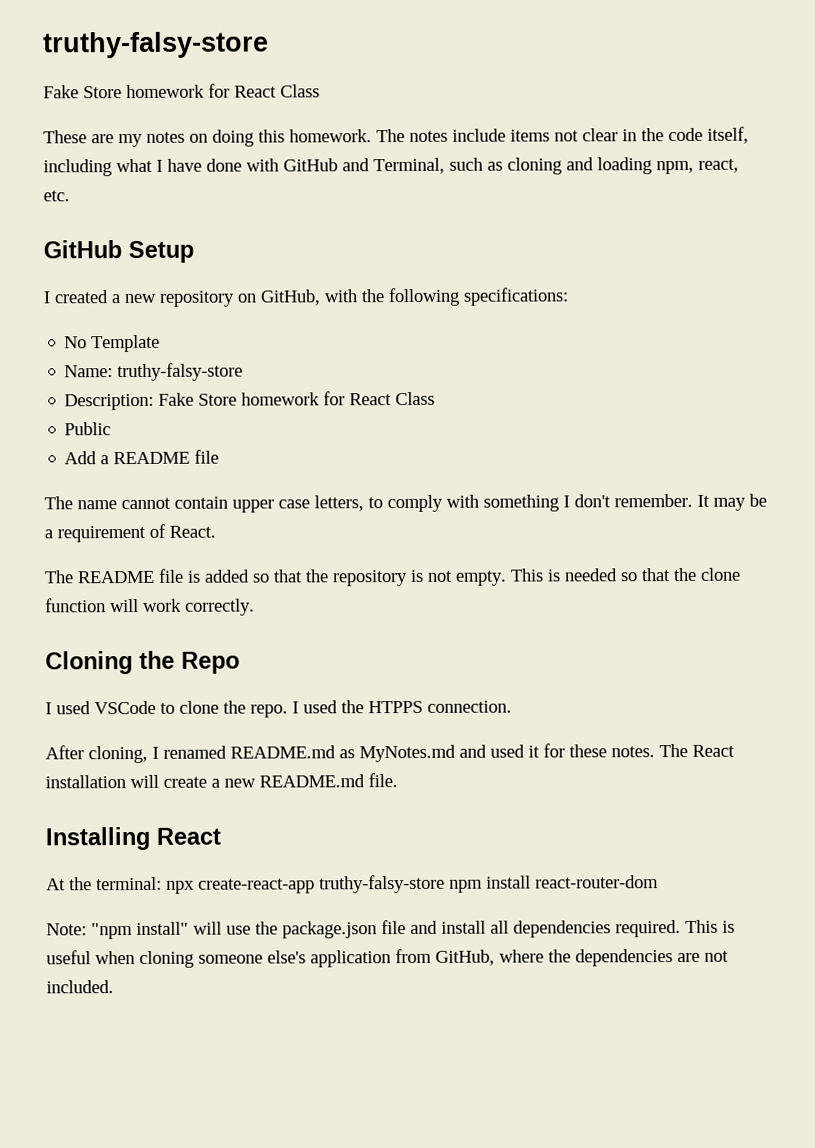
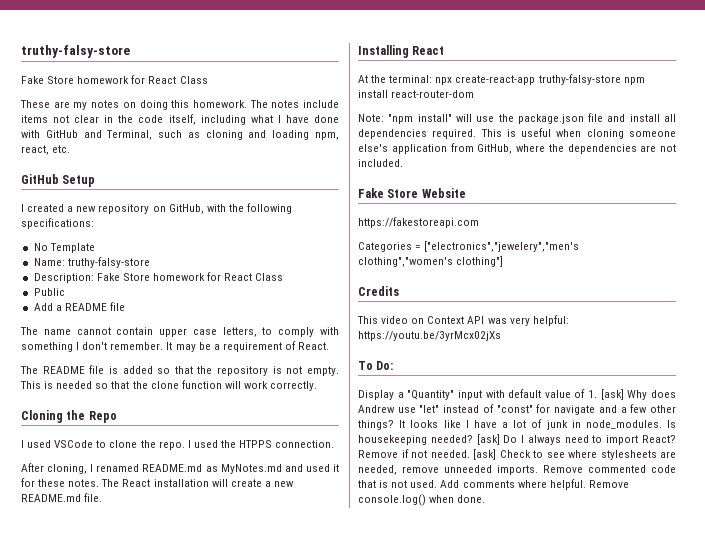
(114, 987) none -> [358,188,466,198] [358,217,479,228] [358,241,580,252] [358,256,504,267] [358,286,399,296] [357,315,569,326] [358,331,501,341] [358,361,394,370] [358,389,676,400] [358,404,676,415] [358,419,676,430] [358,434,676,445] [358,449,676,460] [358,465,676,475] [358,479,629,490] [358,494,486,506] // Fake Store Website // https://fakestoreapi.com // Categories = ["electronics","jewelery","men's clothing","women's clothing"] // Credits // This video on Context API was very helpful: https://youtu.be/3yrMcx02jXs // To Do: // Display a "Quantity" input with default value of 1. [ask] Why does Andrew use "let" instead of "const" for navigate and a few other things? It looks like I have a lot of junk in node_modules. Is housekeeping needed? [ask] Do I always need to import React? Remove if not needed. [ask] Check to see where stylesheets are needed, remove unneeded imports. Remove commented code that is not used. Add comments where helpful. Remove console.log() when done.

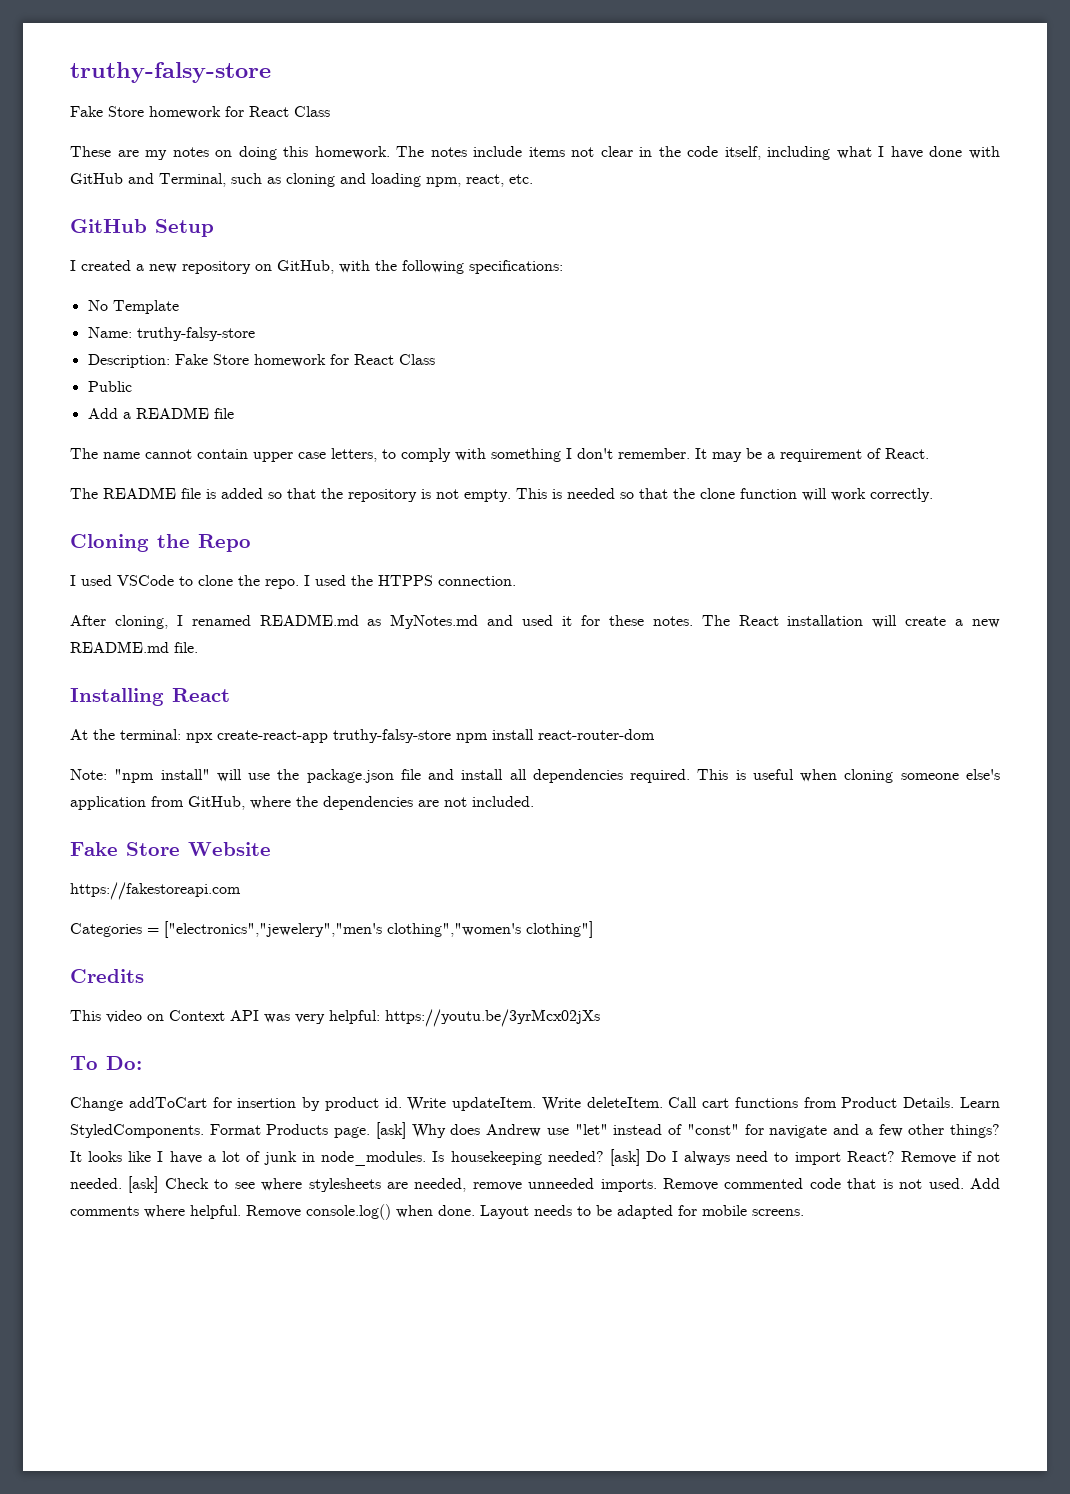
[358,389,598,400] Display a "Quantity" input with default value of 1. -> [70,1097,1000,1111] [70,1124,371,1138] Change addToCart for insertion by product id. Write updateItem. Write deleteItem. Call cart functions from Product Details. Learn StyledComponents. Format Products page.
(486, 499) none -> [480,1205,804,1219] Layout needs to be adapted for mobile screens.

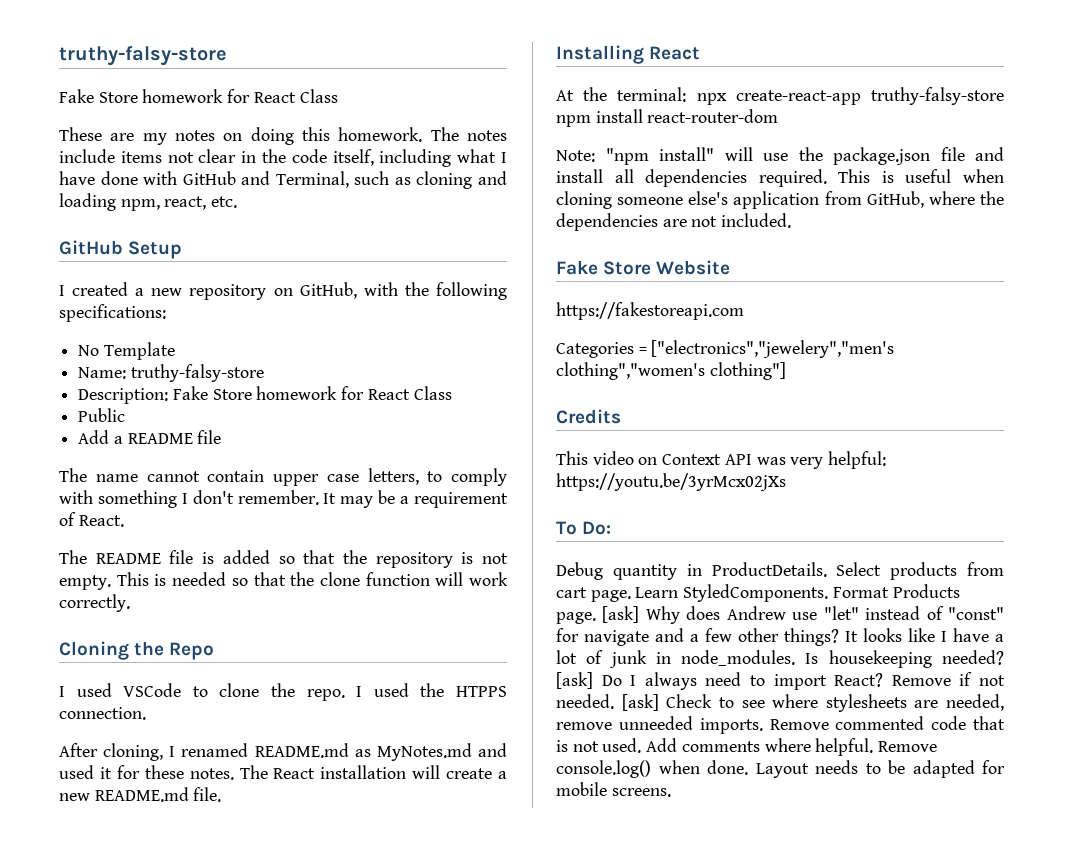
[70,1097,955,1111] Change addToCart for insertion by product id. Write updateItem. Write deleteItem. Call cart functions from Product Details. -> [556,562,1004,580] [556,587,631,602] Debug quantity in ProductDetails. Select products from cart page.

